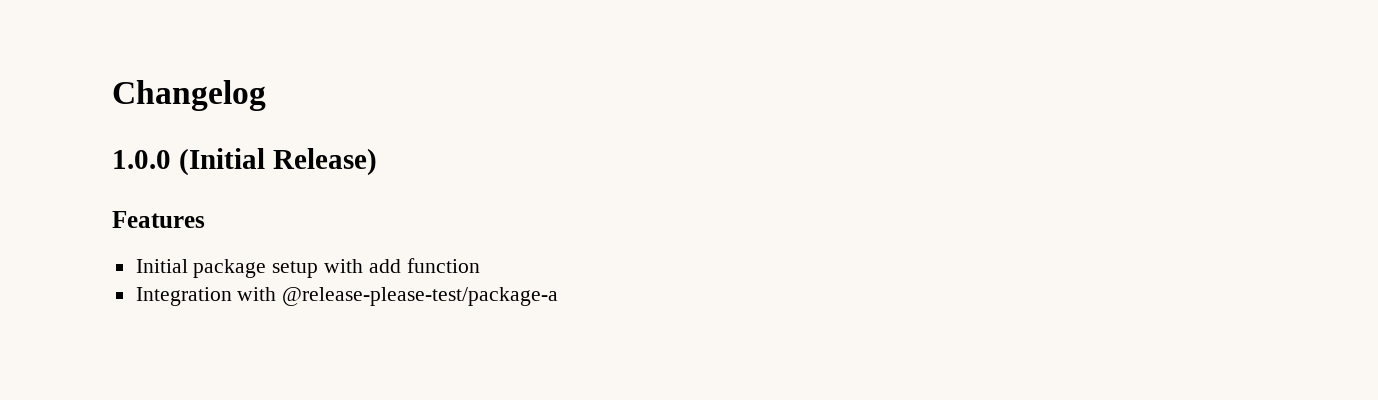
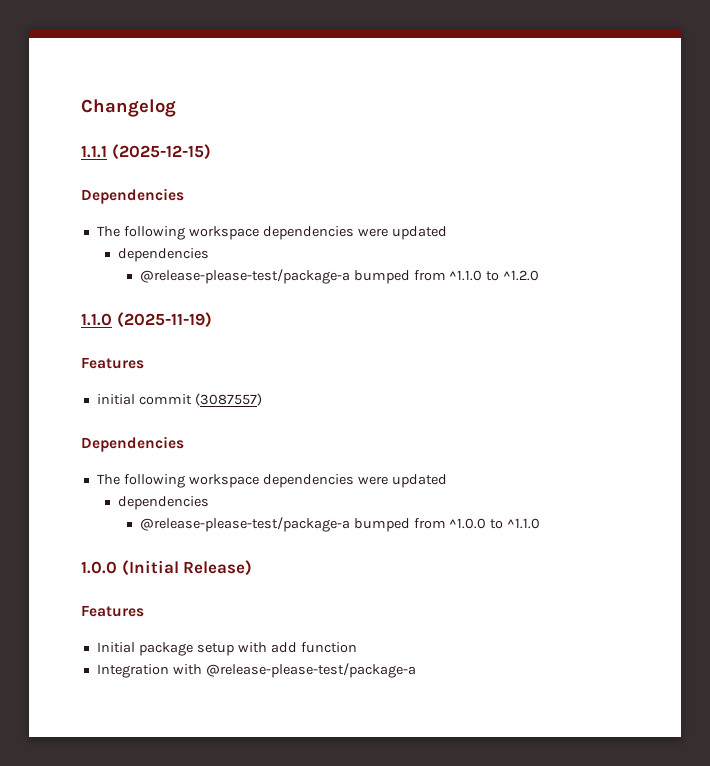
(266, 95) none -> [81,144,211,160] [81,188,184,204] [96,226,447,240] [118,248,210,262] [139,269,540,284] [81,312,212,328] [81,357,144,369] [96,393,262,406] [81,436,184,452] [96,474,447,488] [118,496,210,510] [139,517,541,532] // 1.1.1 (2025-12-15) // Dependencies // The following workspace dependencies were updated // dependencies // @release-please-test/package-a bumped from ^1.1.0 to ^1.2.0 // 1.1.0 (2025-11-19) // Features // initial commit (3087557) // Dependencies // The following workspace dependencies were updated // dependencies // @release-please-test/package-a bumped from ^1.0.0 to ^1.1.0

